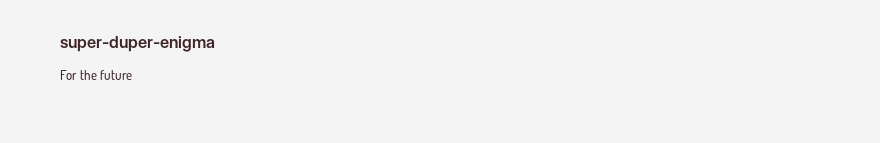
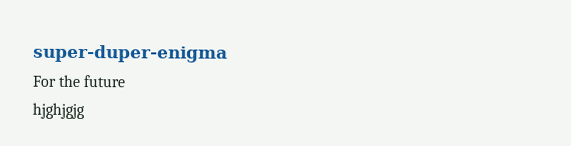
(133, 75) none -> [32,102,85,120] // hjghjgjg

